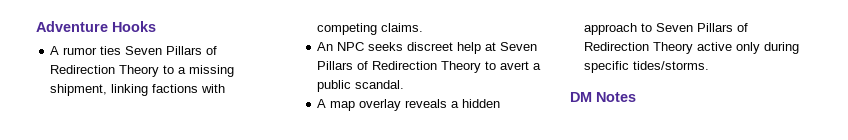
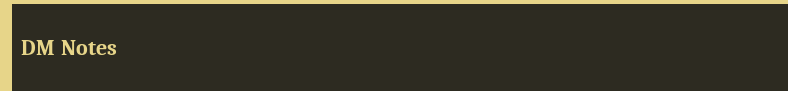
[36,21,156,32] [50,46,218,55] [50,65,235,77] [50,84,226,96] [317,23,424,35] [317,42,538,54] [317,61,542,73] [317,80,405,92] [317,99,501,111] [584,23,749,35] [584,42,800,54] [584,61,710,73] Adventure Hooks // A rumor ties Seven Pillars of Redirection Theory to a missing shipment, linking factions with competing claims. // An NPC seeks discreet help at Seven Pillars of Redirection Theory to avert a public scandal. // A map overlay reveals a hidden approach to Seven Pillars of Redirection Theory active only during specific tides/storms. // -> (21, 47) none

